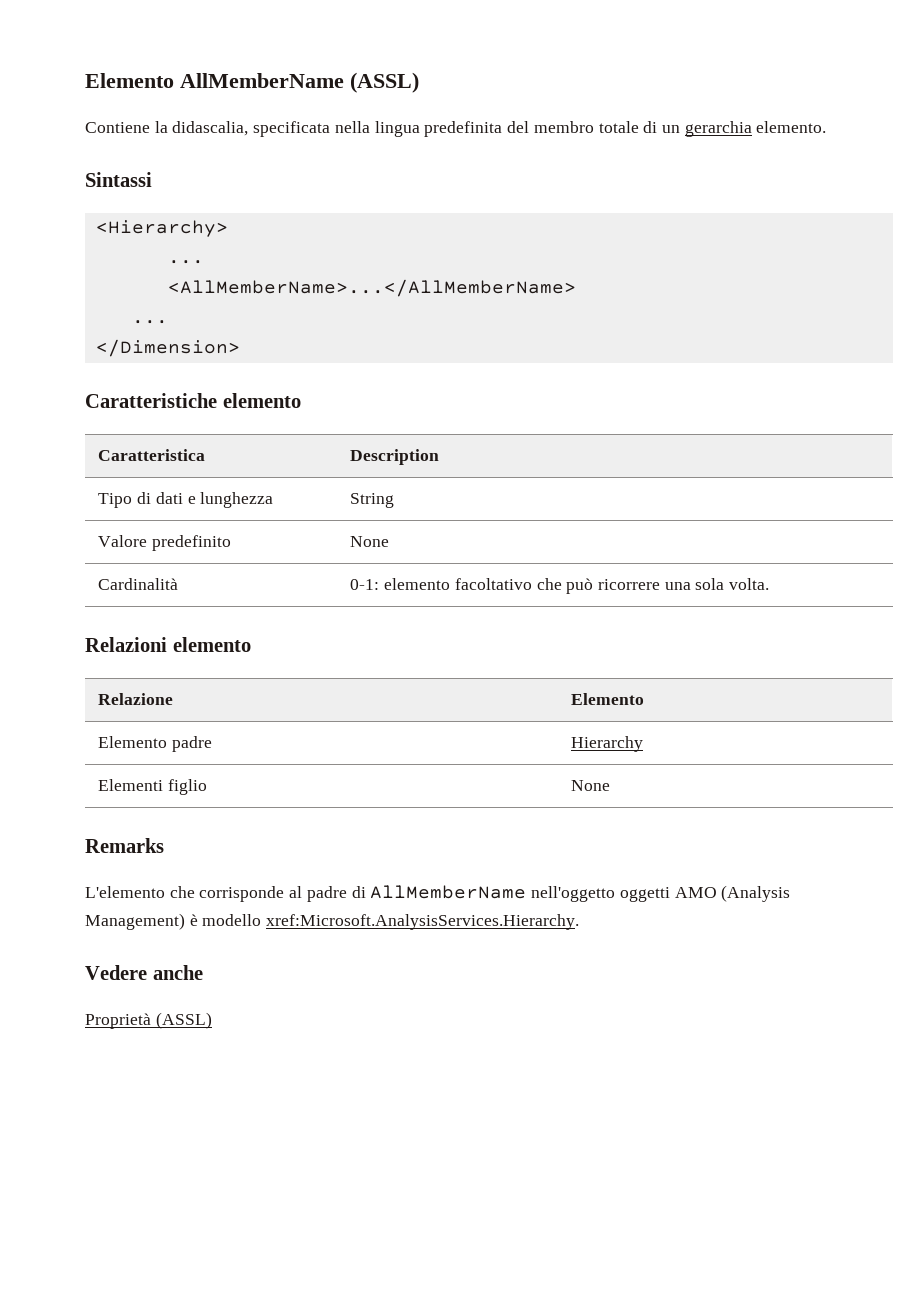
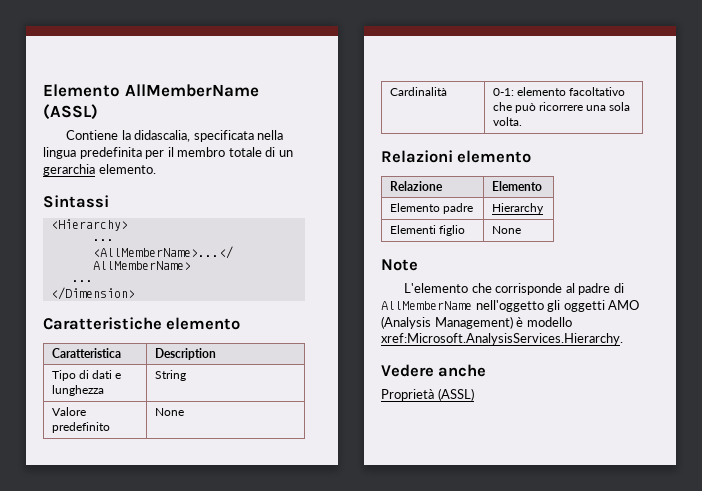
[507,121,530,133] del -> [145,147,174,159] per il
[85,838,164,853] Remarks -> [381,259,418,271] Note
(616, 894) none -> [547,300,561,312] gli

